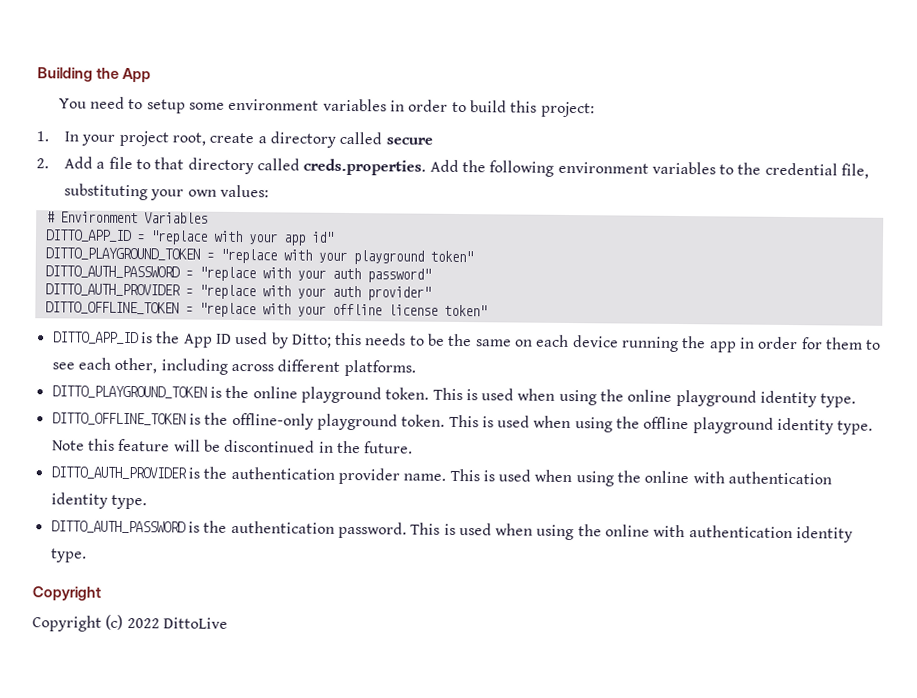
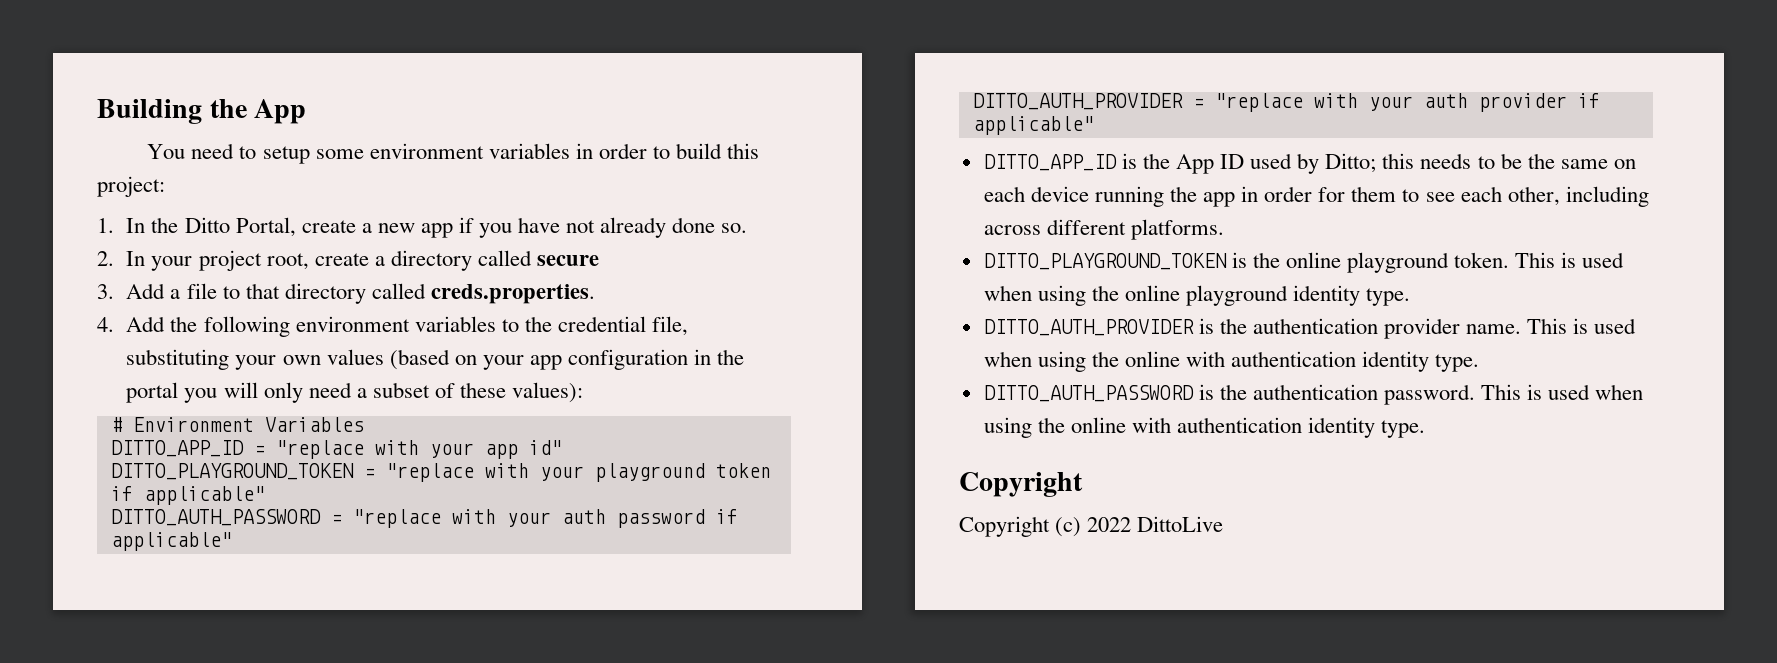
(79, 136) none -> [151,217,748,238] [97,251,146,266] the Ditto Portal, create a new app if you have not already done so. // 2. In
[36,158,49,169] 2. -> [97,284,114,299] 3.
(427, 167) none -> [97,317,114,332] // 4.
[219,184,269,198] values: -> [326,349,745,370] [126,382,584,403] values (based on your app configuration in the portal you will only need a subset of these values):
[429,250,473,263] token" -> [715,463,771,478] [110,486,265,505] token if applicable"
[366,268,431,283] password" -> [616,509,738,528] [110,532,232,551] password if applicable"
[366,286,431,301] [44,301,487,318] provider" // DITTO_OFFLINE_TOKEN = "replace with your offline license token" -> [1478,93,1600,112] [972,116,1094,135] provider if applicable"
[51,412,874,435] [51,438,414,454] // DITTO_OFFLINE_TOKEN is the offline-only playground token. This is used when using the offline playground identity type. Note this feature will be discontinued in the future. -> (1411, 297) none

